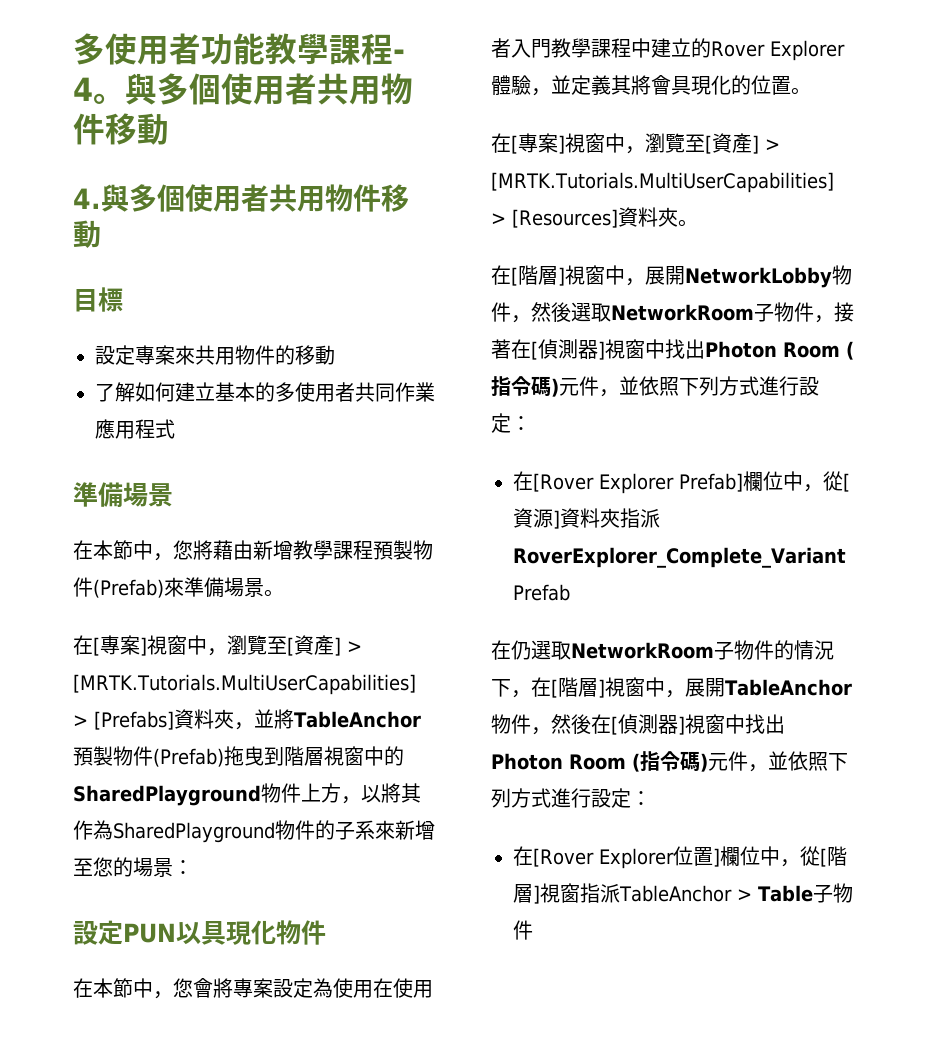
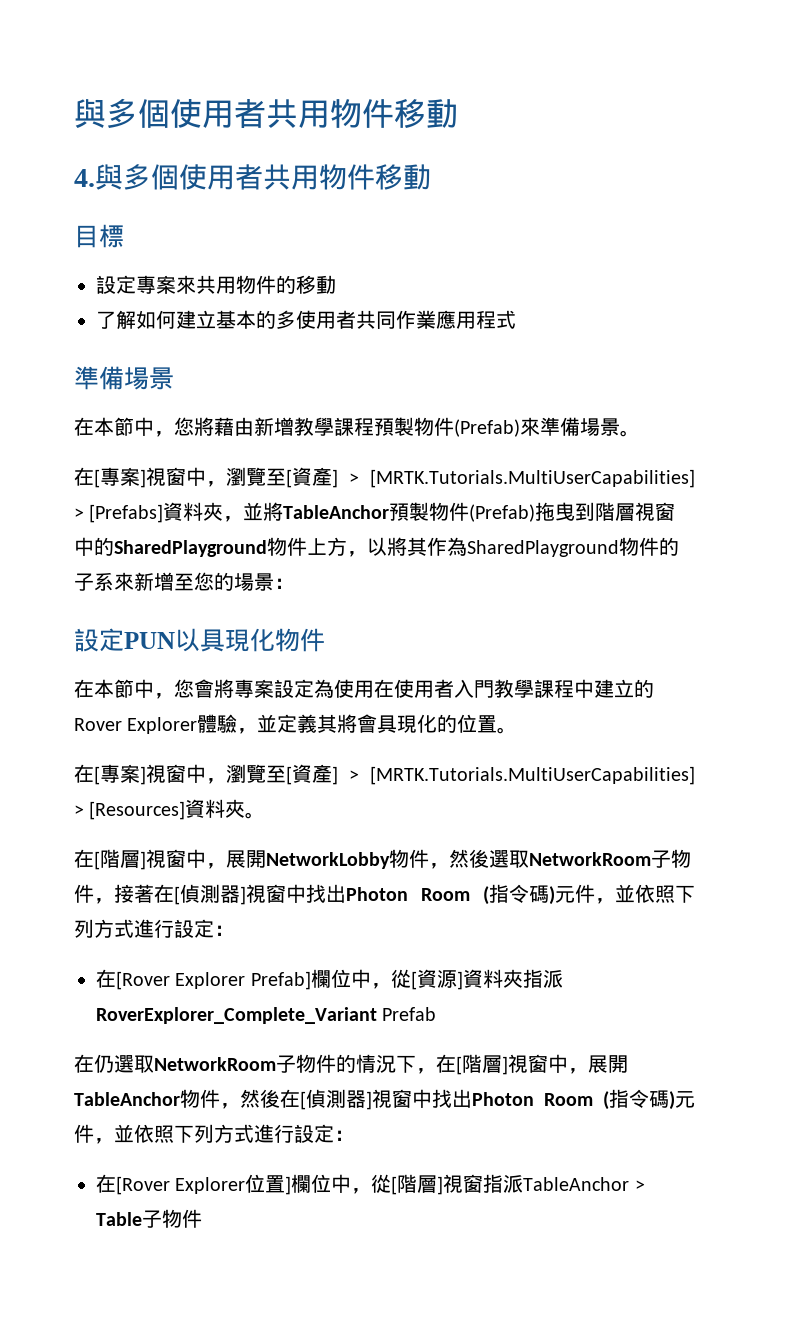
[73,33,405,65] [73,77,125,104] 多使用者功能教學課程- 4。 -> (74, 113) none

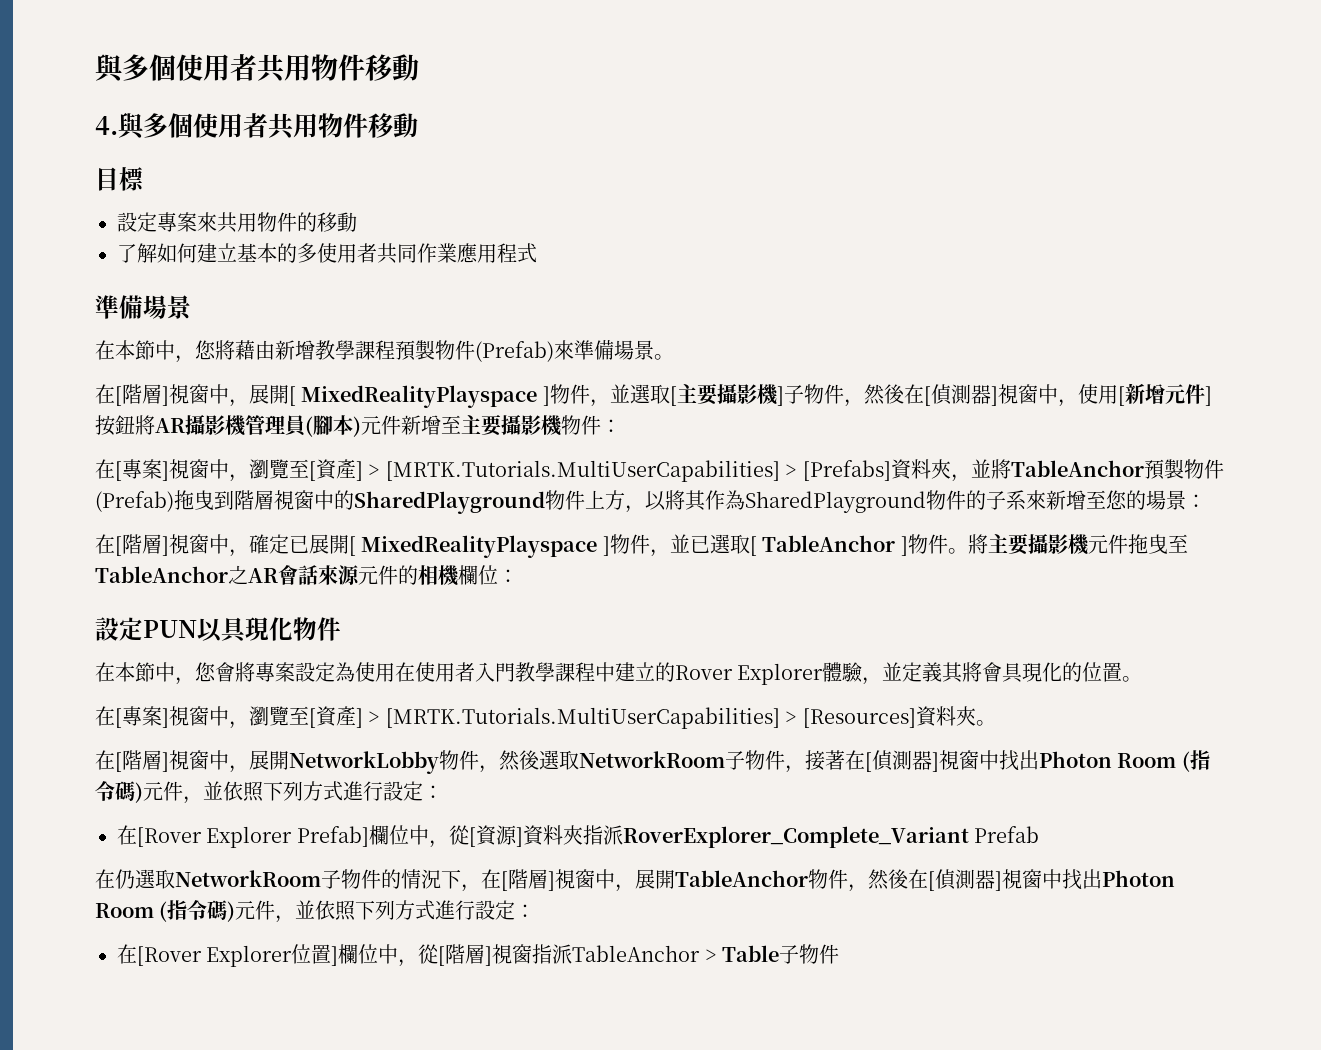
(640, 433) none -> [95,383,1212,408] [95,415,621,437] // 在[階層]視窗中，展開[ MixedRealityPlayspace ]物件，並選取[主要攝影機]子物件，然後在[偵測器]視窗中，使用[新增元件]按鈕將AR攝影機管理員(腳本)元件新增至主要攝影機物件：
(294, 583) none -> [95,534,1188,558] [95,565,518,586] // 在[階層]視窗中，確定已展開[ MixedRealityPlayspace ]物件，並已選取[ TableAnchor ]物件。將主要攝影機元件拖曳至TableAnchor之AR會話來源元件的相機欄位：

